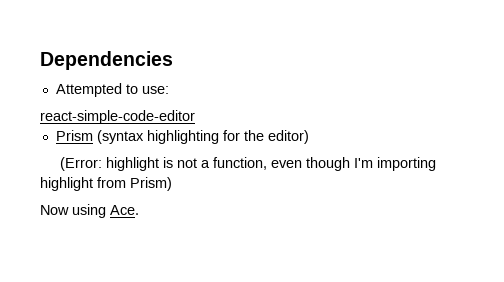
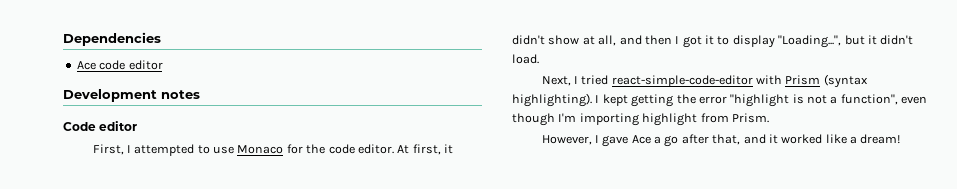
[55,83,169,97] Attempted to use: // -> [76,60,163,70] [63,89,200,102] [63,121,138,131] [92,144,454,156] [512,35,914,48] [512,54,539,64] [541,75,609,86] Ace code editor // Development notes // Code editor // First, I attempted to use Monaco for the code editor. At first, it didn't show at all, and then I got it to display "Loading...", but it didn't load. // Next, I tried
(195, 117) // -> [756,75,783,85] with
[146,130,309,144] [59,157,159,171] highlighting for the editor) // (Error: highlight -> [512,93,790,107] highlighting). I kept getting the error "highlight
[212,157,267,170] function, -> [840,94,898,105] function",
[130,177,172,191] [40,204,139,218] Prism) // Now using Ace. -> [731,113,769,123] [541,134,901,147] Prism. // However, I gave Ace a go after that, and it worked like a dream!

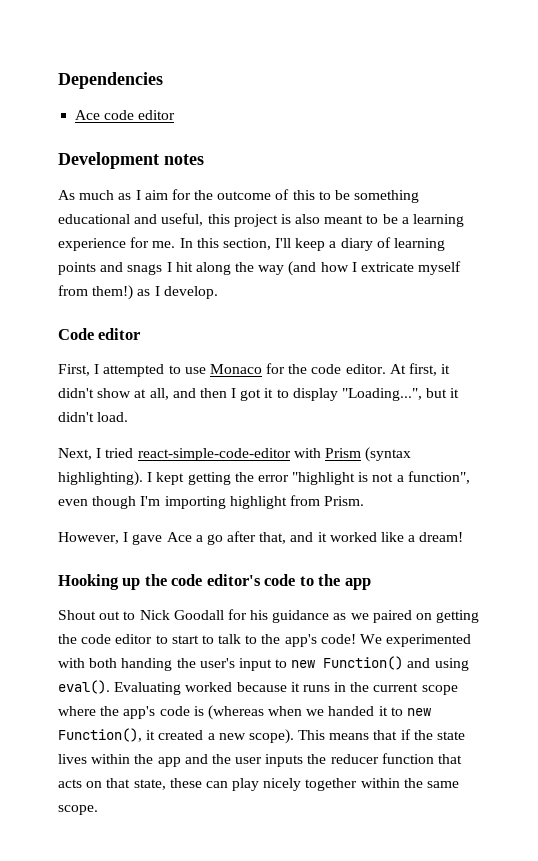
(200, 94) none -> [58,189,420,203] [58,213,465,227] [58,237,446,251] [58,261,462,276] [58,285,218,300] // As much as I aim for the outcome of this to be something educational and useful, this project is also meant to be a learning experience for me. In this section, I'll keep a diary of learning points and snags I hit along the way (and how I extricate myself from them!) as I develop.
(901, 139) none -> [58,574,371,590] [58,609,480,623] [58,634,472,647] [58,656,469,671] [58,680,458,695] [58,705,432,720] [58,728,466,744] [58,753,463,767] [58,778,460,791] [58,805,98,815] // Hooking up the code editor's code to the app // Shout out to Nick Goodall for his guidance as we paired on getting the code editor to start to talk to the app's code! We experimented with both handing the user's input to new Function() and using eval(). Evaluating worked because it runs in the current scope where the app's code is (whereas when we handed it to new Function(), it created a new scope). This means that if the state lives within the app and the user inputs the reducer function that acts on that state, these can play nicely together within the same scope.

